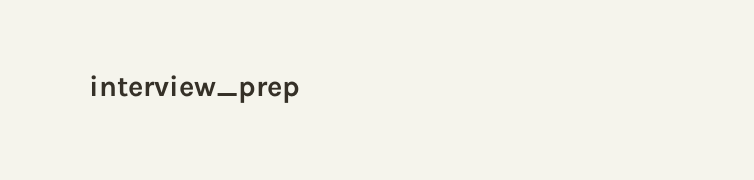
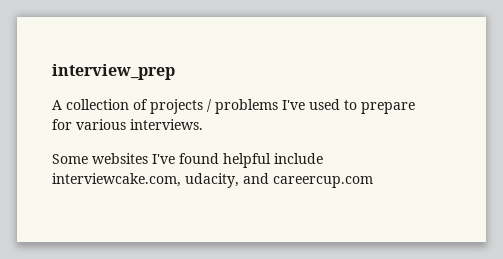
(300, 89) none -> [52,99,415,114] [52,119,203,130] [52,153,323,168] [52,173,373,188] // A collection of projects / problems I've used to prepare for various interviews. // Some websites I've found helpful include interviewcake.com, udacity, and careercup.com

